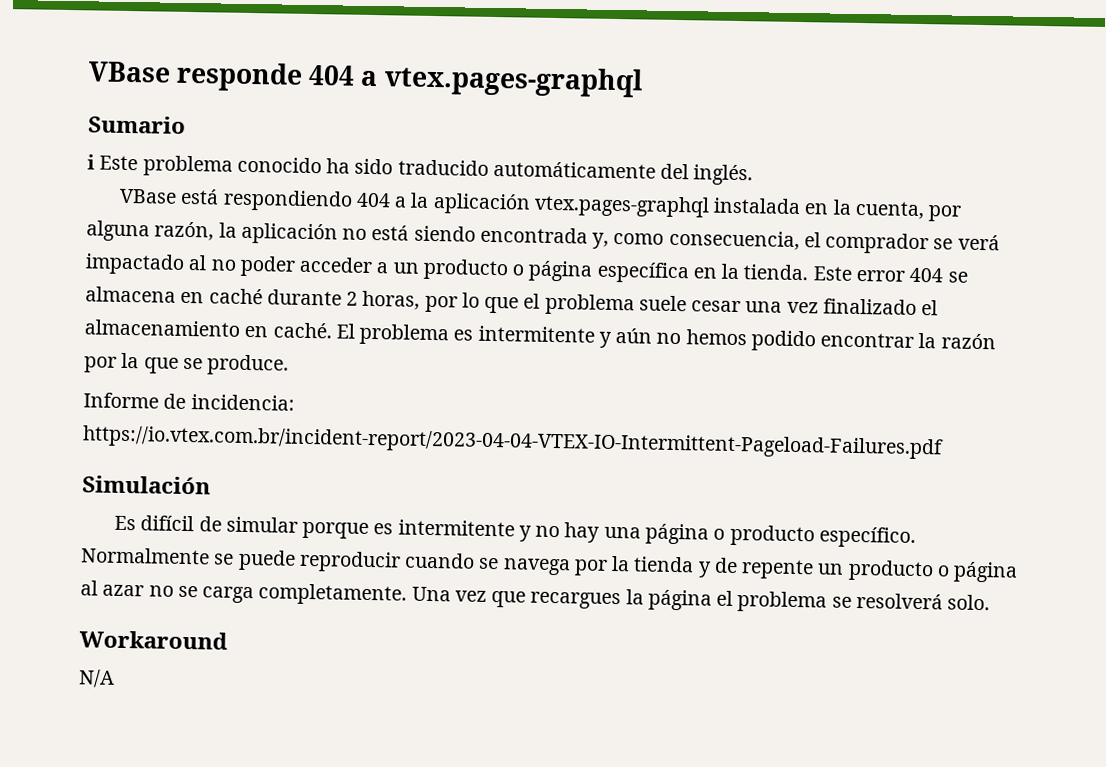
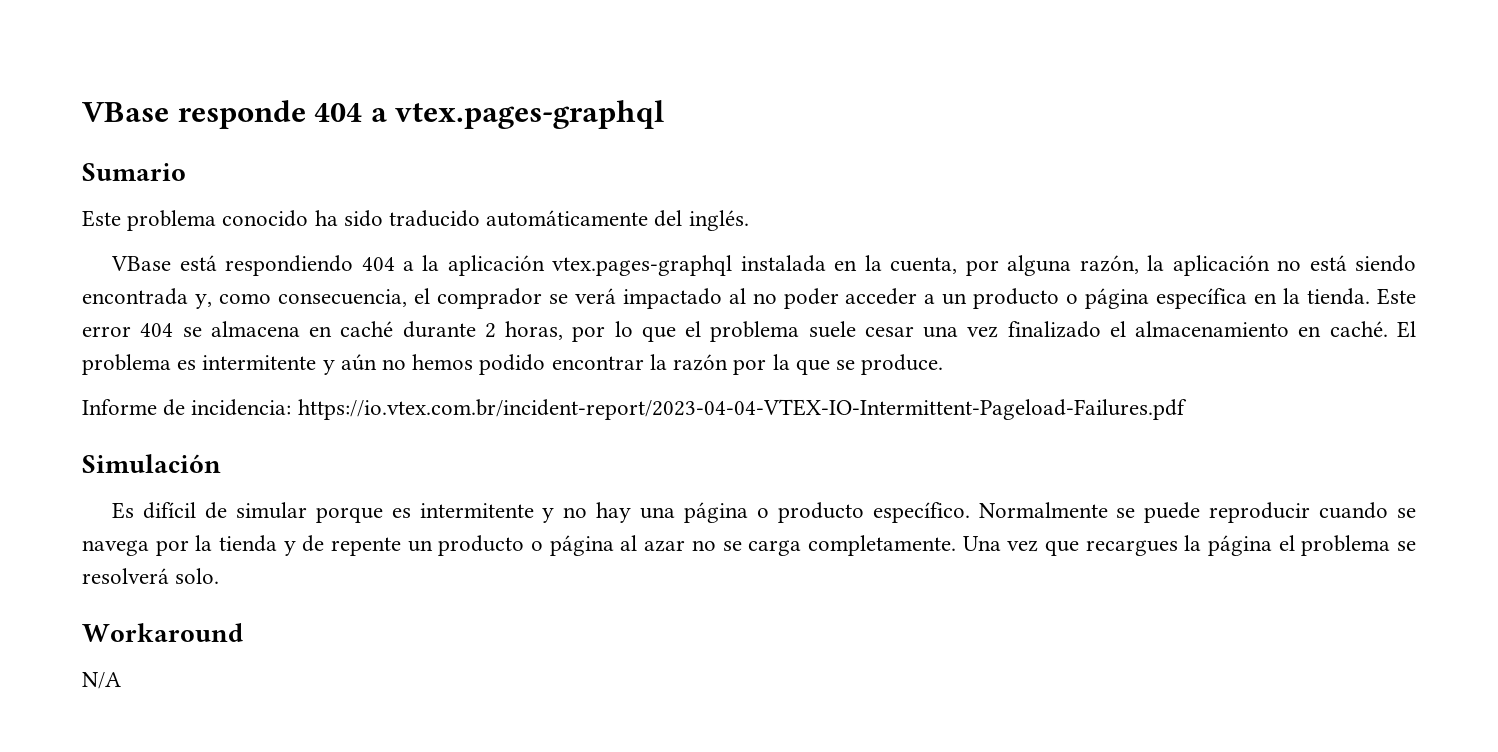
[87,154,95,171] ℹ -> (186, 172) none

